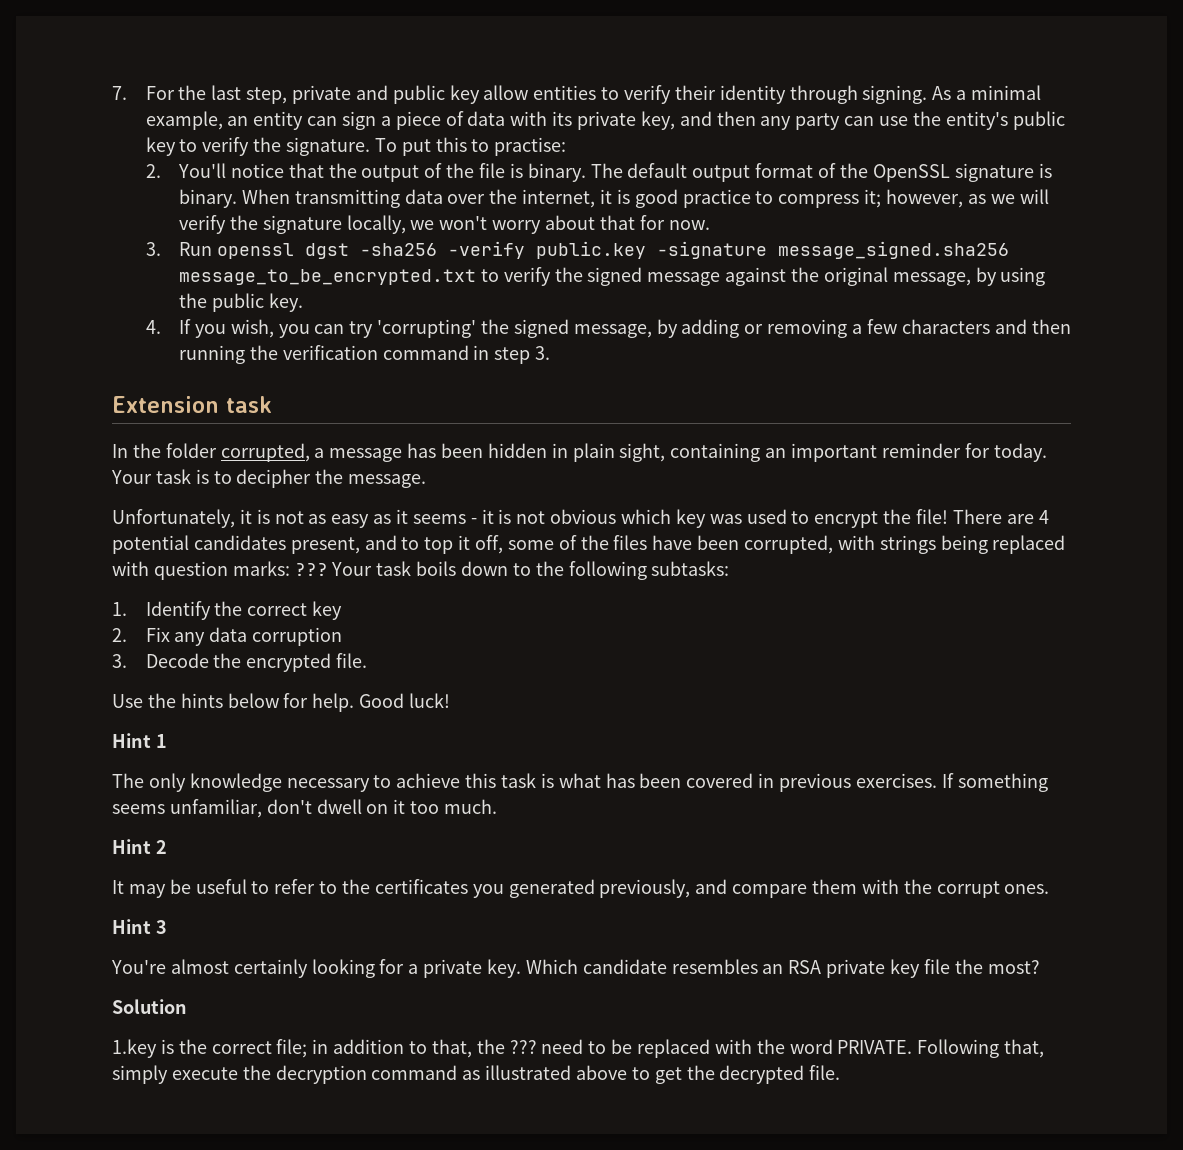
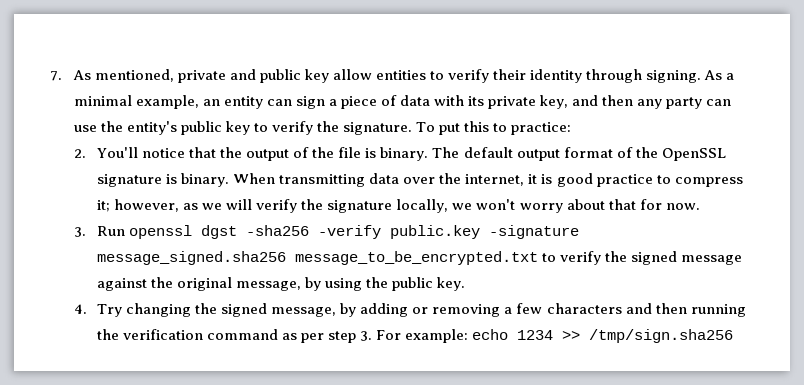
[145,85,288,104] For the last step, -> [72,69,174,82] As mentioned,
[494,137,567,156] practise: -> [511,122,572,135] practice:
[179,319,477,338] If you wish, you can try 'corrupting' -> [96,303,192,317] Try changing
[473,345,490,360] in -> [282,333,325,343] as per
[112,396,272,413] [112,443,1047,462] [111,469,427,488] [112,509,1049,528] [112,535,1066,554] [112,561,730,580] [112,601,343,620] [112,627,343,646] [112,653,368,672] [112,693,451,712] [112,733,167,748] [112,773,1048,792] [112,799,498,818] [112,839,167,854] [112,879,1050,898] [112,919,167,934] [111,959,1040,978] [112,999,187,1014] [112,1039,1045,1058] [112,1065,841,1084] // Extension task // In the folder corrupted, a message has been hidden in plain sight, containing an important reminder for today. Your task is to decipher the message. // Unfortunately, it is not as easy as it seems - it is not obvious which key was used to encrypt the file! There are 4 potential candidates present, and to top it off, some of the files have been corrupted, with strings being replaced with question marks: ??? Your task boils down to the following subtasks: // 1. Identify the correct key // 2. Fix any data corruption // 3. Decode the encrypted file. // Use the hints below for help. Good luck! // Hint 1 // The only knowledge necessary to achieve this task is what has been covered in previous exercises. If something seems unfamiliar, don't dwell on it too much. // Hint 2 // It may be useful to refer to the certificates you generated previously, and compare them with the corrupt ones. // Hint 3 // You're almost certainly looking for a private key. Which candidate resembles an RSA private key file the most? // Solution // 1.key is the correct file; in addition to that, the ??? need to be replaced with the word PRIVATE. Following that, simply execute the decryption command as illustrated above to get the decrypted file. -> [376,329,734,343] For example: echo 1234 >> /tmp/sign.sha256

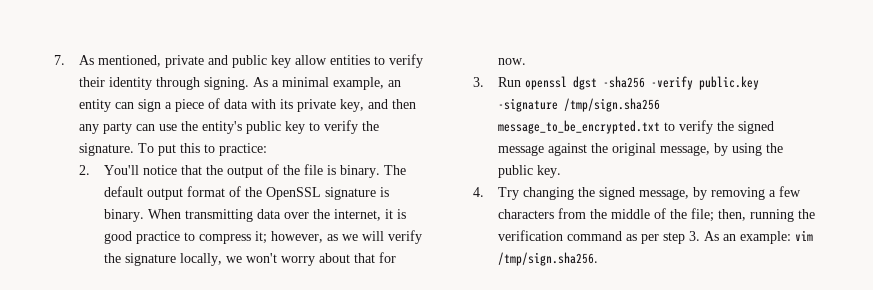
[96,251,286,265] message_signed.sha256 -> [564,98,661,112] /tmp/sign.sha256
[360,303,429,317] adding or -> (708, 193) none
[625,303,687,314] and then -> [558,208,747,222] from the middle of the file; then,
[376,329,734,343] For example: echo 1234 >> /tmp/sign.sha256 -> [704,230,814,244] [498,252,599,266] As an example: vim /tmp/sign.sha256.

